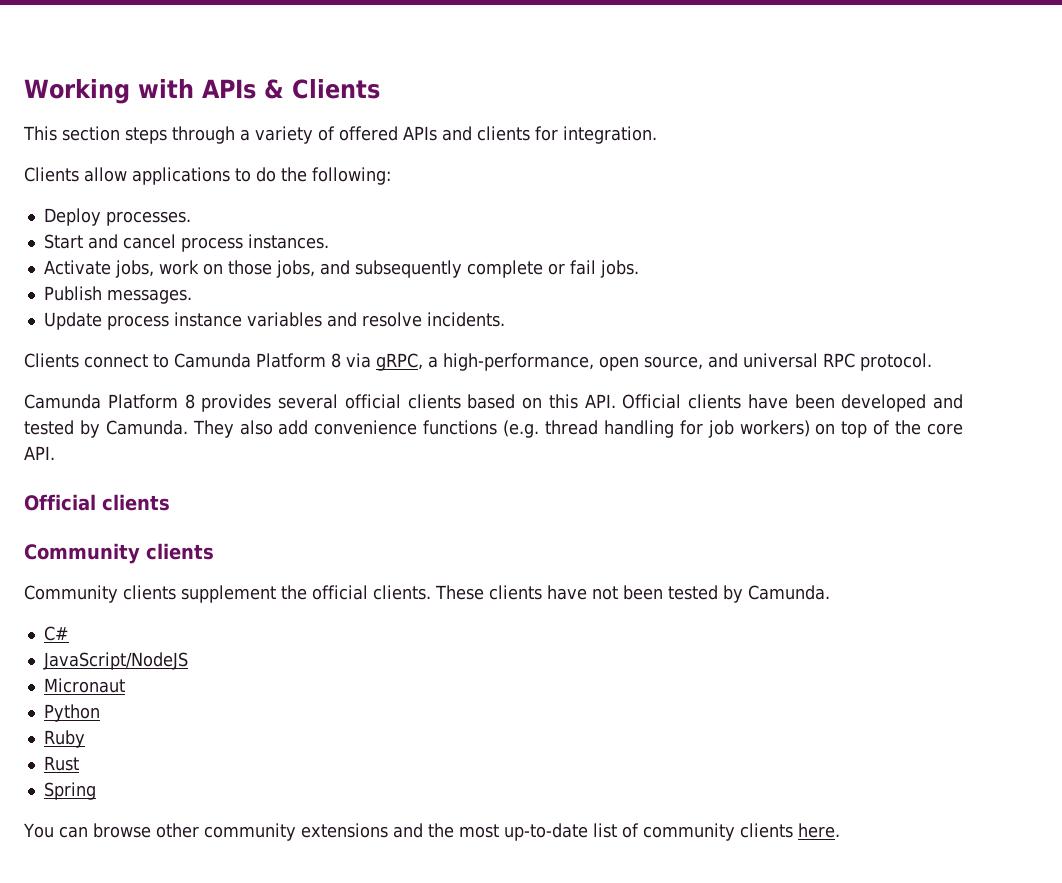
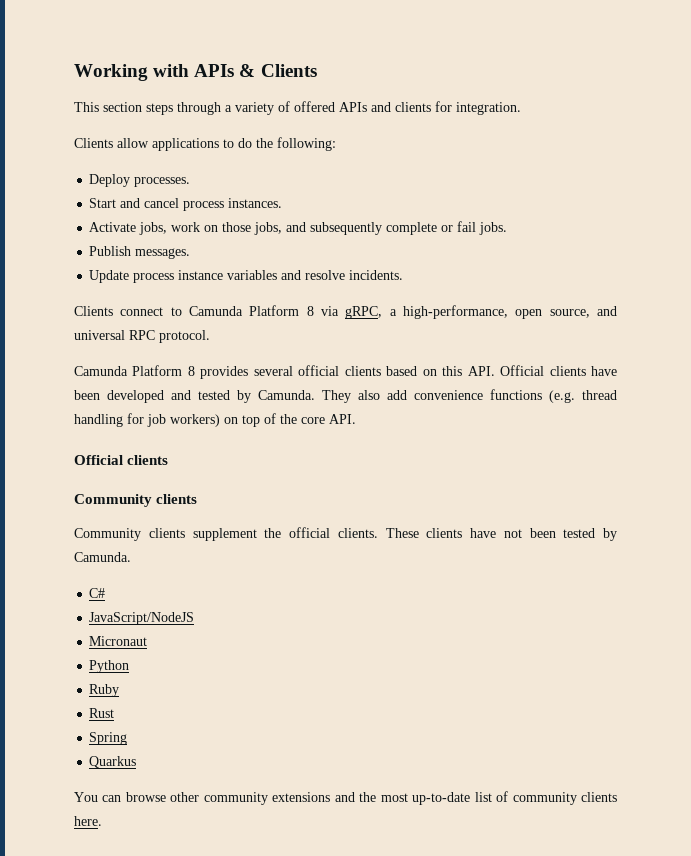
(96, 791) none -> [89,756,137,768] // Quarkus

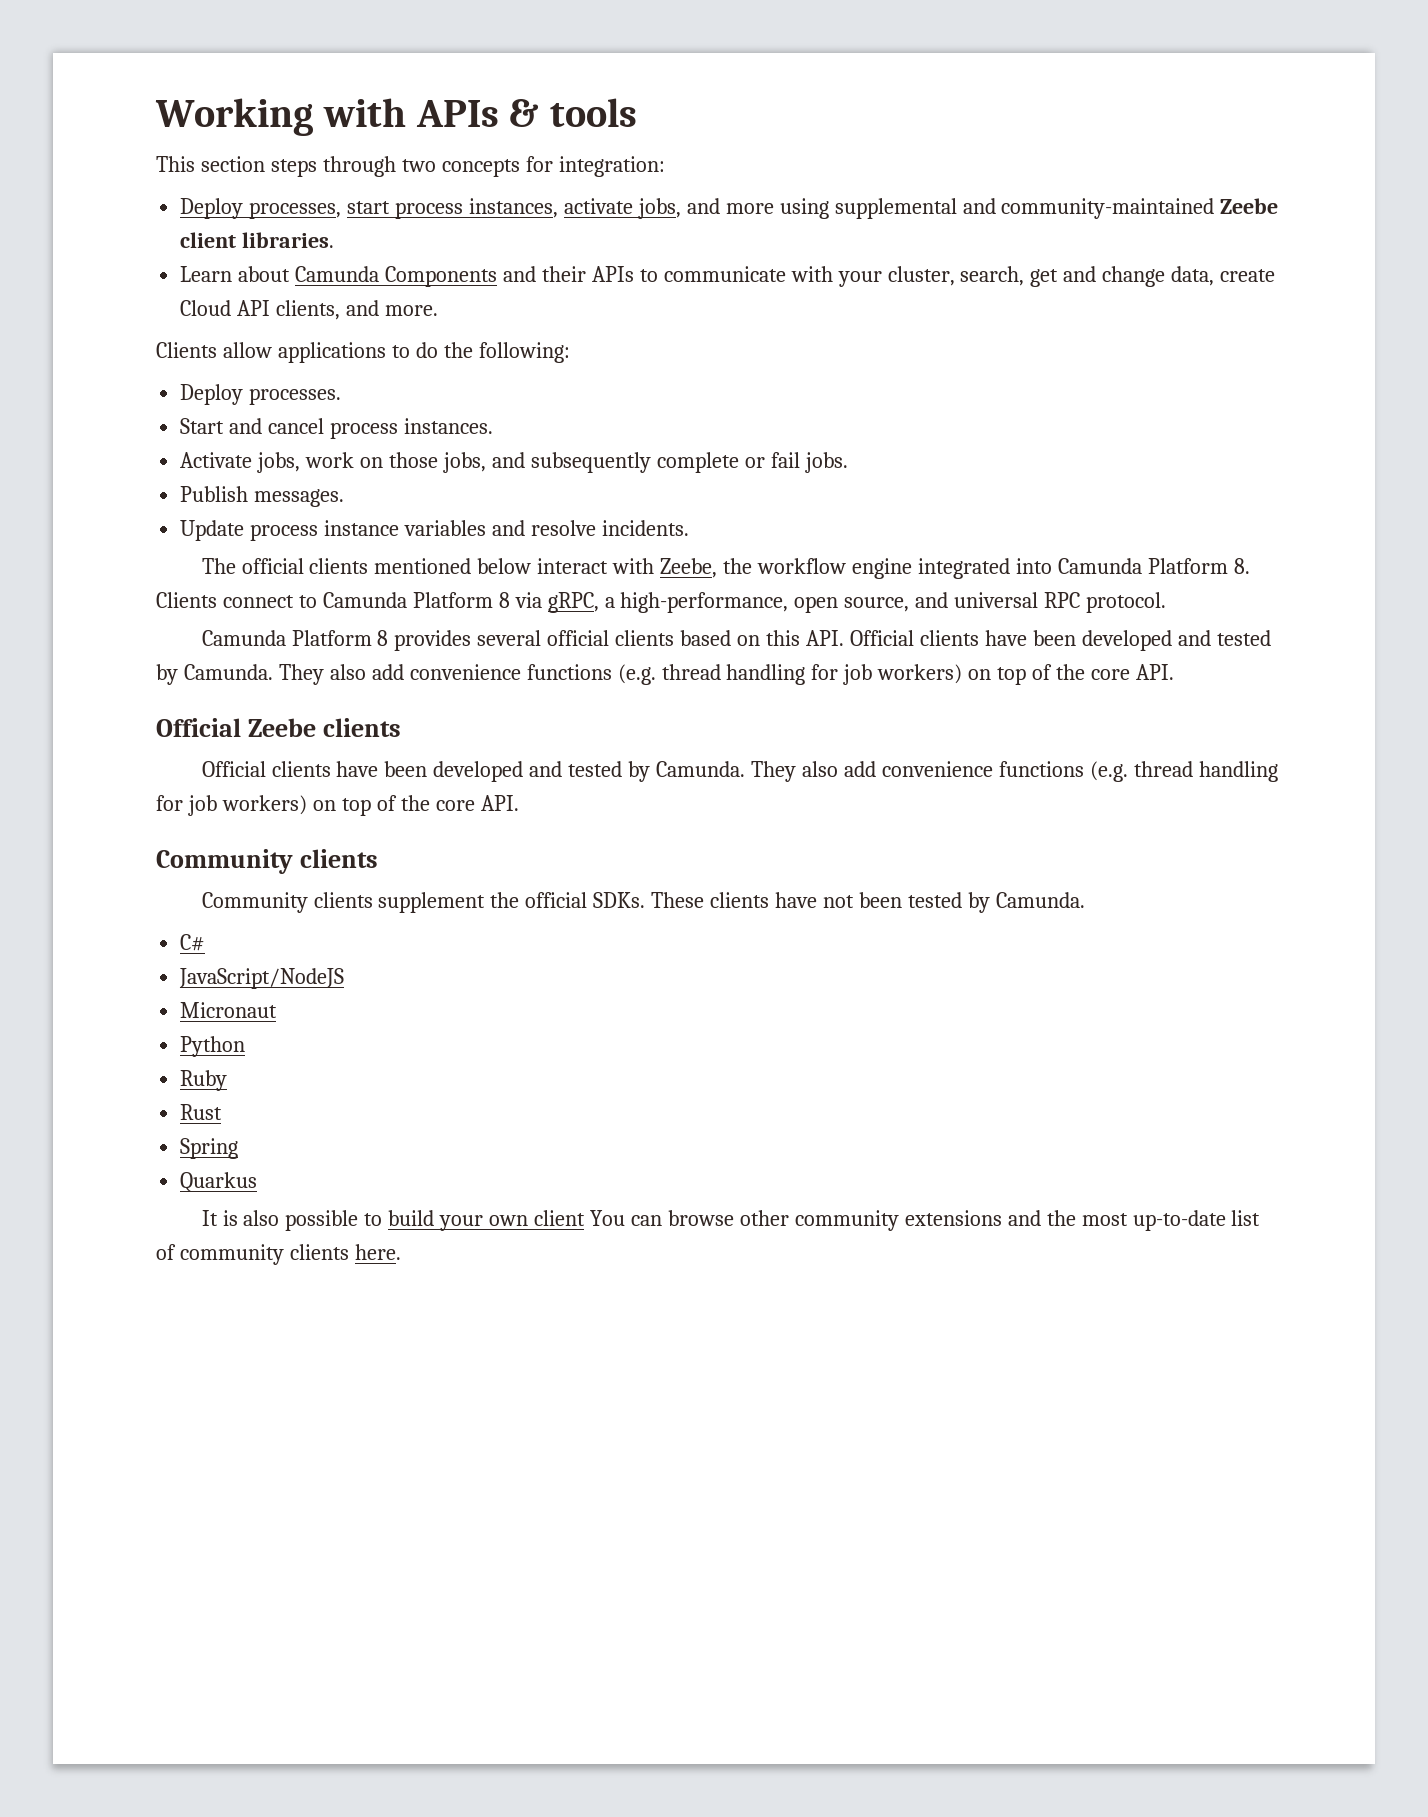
[260,64,317,77] Clients -> [550,98,638,127] tools
[225,101,521,115] a variety of offered APIs and clients for integration. -> [401,156,665,177] [180,198,1279,219] [180,232,335,248] [180,266,1276,287] [180,300,438,320] two concepts for integration: // Deploy processes, start process instances, activate jobs, and more using supplemental and community-maintained Zeebe client libraries. // Learn about Camunda Components and their APIs to communicate with your cluster, search, get and change data, create Cloud API clients, and more.
(404, 275) none -> [201,558,1250,579] The official clients mentioned below interact with Zeebe, the workflow engine integrated into Camunda Platform 8.
[127,455,169,465] clients -> [247,718,401,737] [201,761,1278,782] [156,795,519,816] Zeebe clients // Official clients have been developed and tested by Camunda. They also add convenience functions (e.g. thread handling for job workers) on top of the core API.
[337,528,378,538] clients. -> [593,892,646,908] SDKs.
(137, 762) none -> [201,1210,586,1231] It is also possible to build your own client

